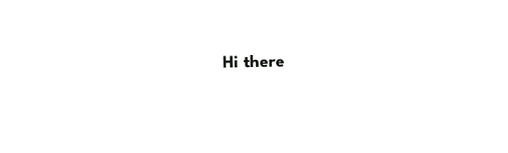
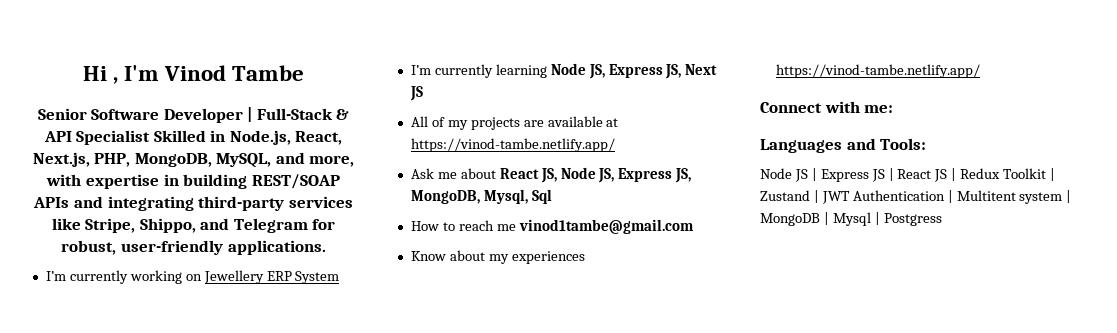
[243,53,285,69] there -> [112,65,305,84] [37,107,350,123] [43,130,343,145] [32,152,355,168] [46,174,340,189] [33,196,353,211] [51,218,336,233] [61,240,326,255] [45,270,340,284] [410,63,718,79] [409,86,423,101] [410,116,619,130] [410,138,615,152] [410,167,692,183] [410,189,552,204] [410,219,694,234] [410,250,585,264] [775,64,980,78] [760,101,894,113] [760,138,927,153] [760,168,1056,182] [760,190,1072,204] [760,212,942,226] , I'm Vinod Tambe // Senior Software Developer | Full-Stack & API Specialist Skilled in Node.js, React, Next.js, PHP, MongoDB, MySQL, and more, with expertise in building REST/SOAP APIs and integrating third-party services like Stripe, Shippo, and Telegram for robust, user-friendly applications. // I’m currently working on Jewellery ERP System // I’m currently learning Node JS, Express JS, Next JS // All of my projects are available at https://vinod-tambe.netlify.app/ // Ask me about React JS, Node JS, Express JS, MongoDB, Mysql, Sql // How to reach me vinod1tambe@gmail.com // Know about my experiences https://vinod-tambe.netlify.app/ // Connect with me: // Languages and Tools: // Node JS | Express JS | React JS | Redux Toolkit | Zustand | JWT Authentication | Multitent system | MongoDB | Mysql | Postgress

